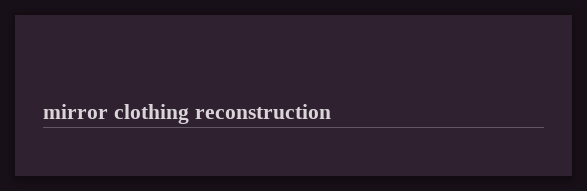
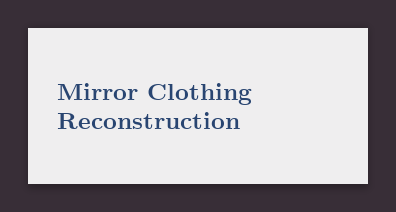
[43,104,331,124] mirror clothing reconstruction -> [57,83,252,105] [57,112,240,129] Mirror Clothing Reconstruction

